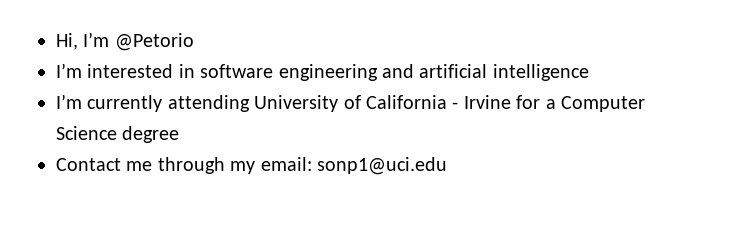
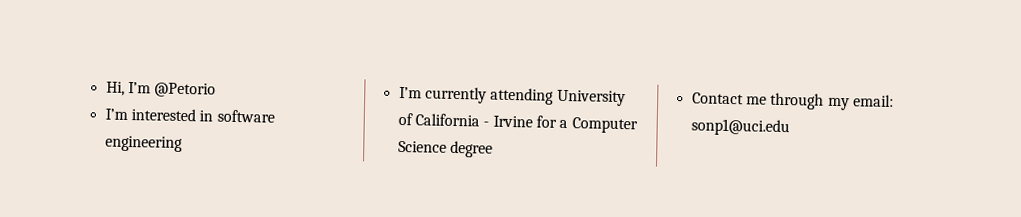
[382,64,589,81] and artificial intelligence -> (183, 143) none

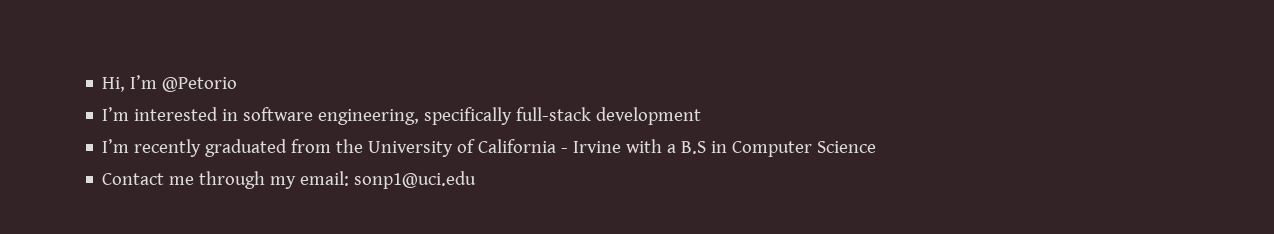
[104,135,183,152] [398,86,555,105] engineering // I’m currently attending -> [318,107,702,125] [102,139,364,157] engineering, specifically full-stack development // I’m recently graduated from the
[535,115,569,129] for a -> [626,139,728,154] with a B.S in
[449,140,493,158] degree -> (877, 147) none

